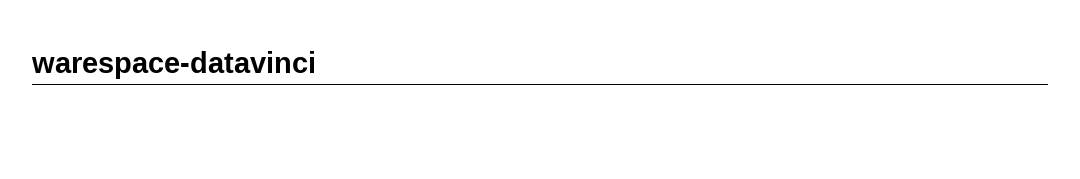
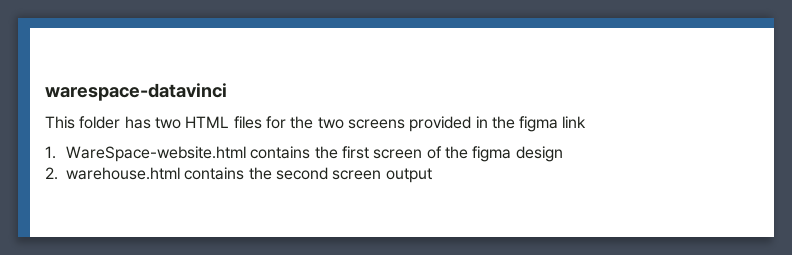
(316, 65) none -> [45,116,587,132] [45,146,563,162] [45,167,432,183] // This folder has two HTML files for the two screens provided in the figma link // 1. WareSpace-website.html contains the first screen of the figma design // 2. warehouse.html contains the second screen output

